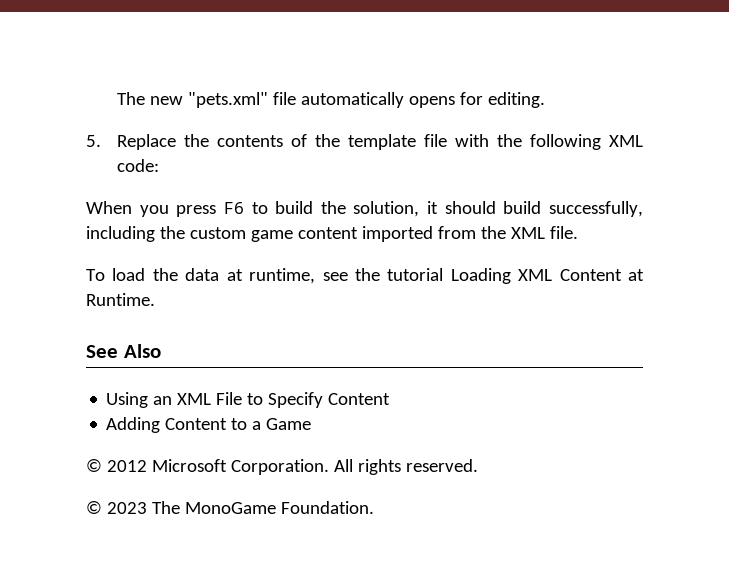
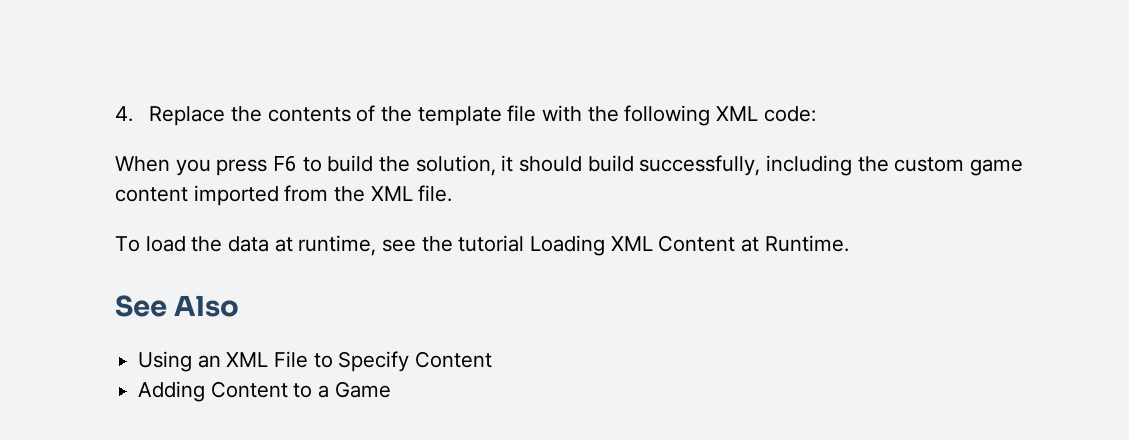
[116,92,545,108] [86,135,101,147] The new "pets.xml" file automatically opens for editing. // 5. -> [115,106,133,122] 4.
[86,459,478,475] [86,501,374,514] // © 2012 Microsoft Corporation. All rights reserved. // © 2023 The MonoGame Foundation. -> (391, 389) none

